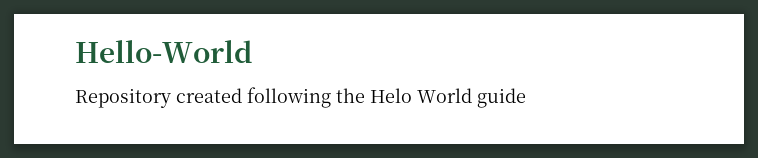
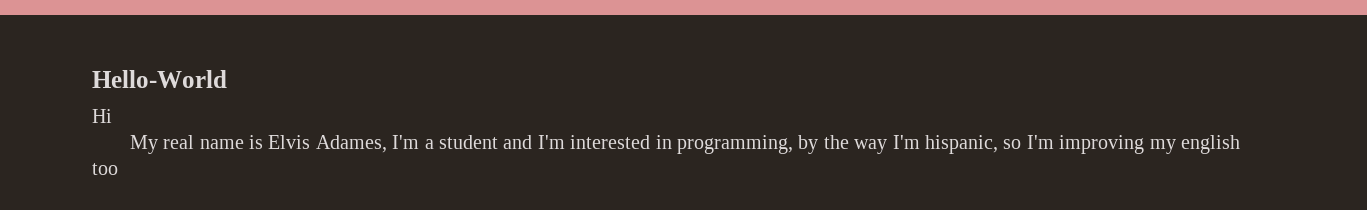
[75,87,526,108] Repository created following the Helo World guide -> [92,109,112,123] [129,135,1241,154] [92,163,118,175] Hi // My real name is Elvis Adames, I'm a student and I'm interested in programming, by the way I'm hispanic, so I'm improving my english too

